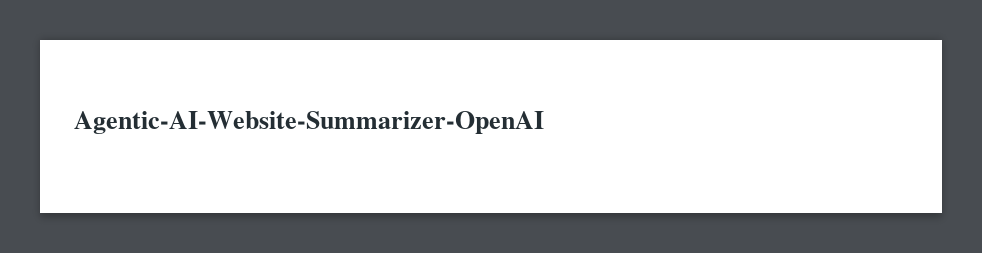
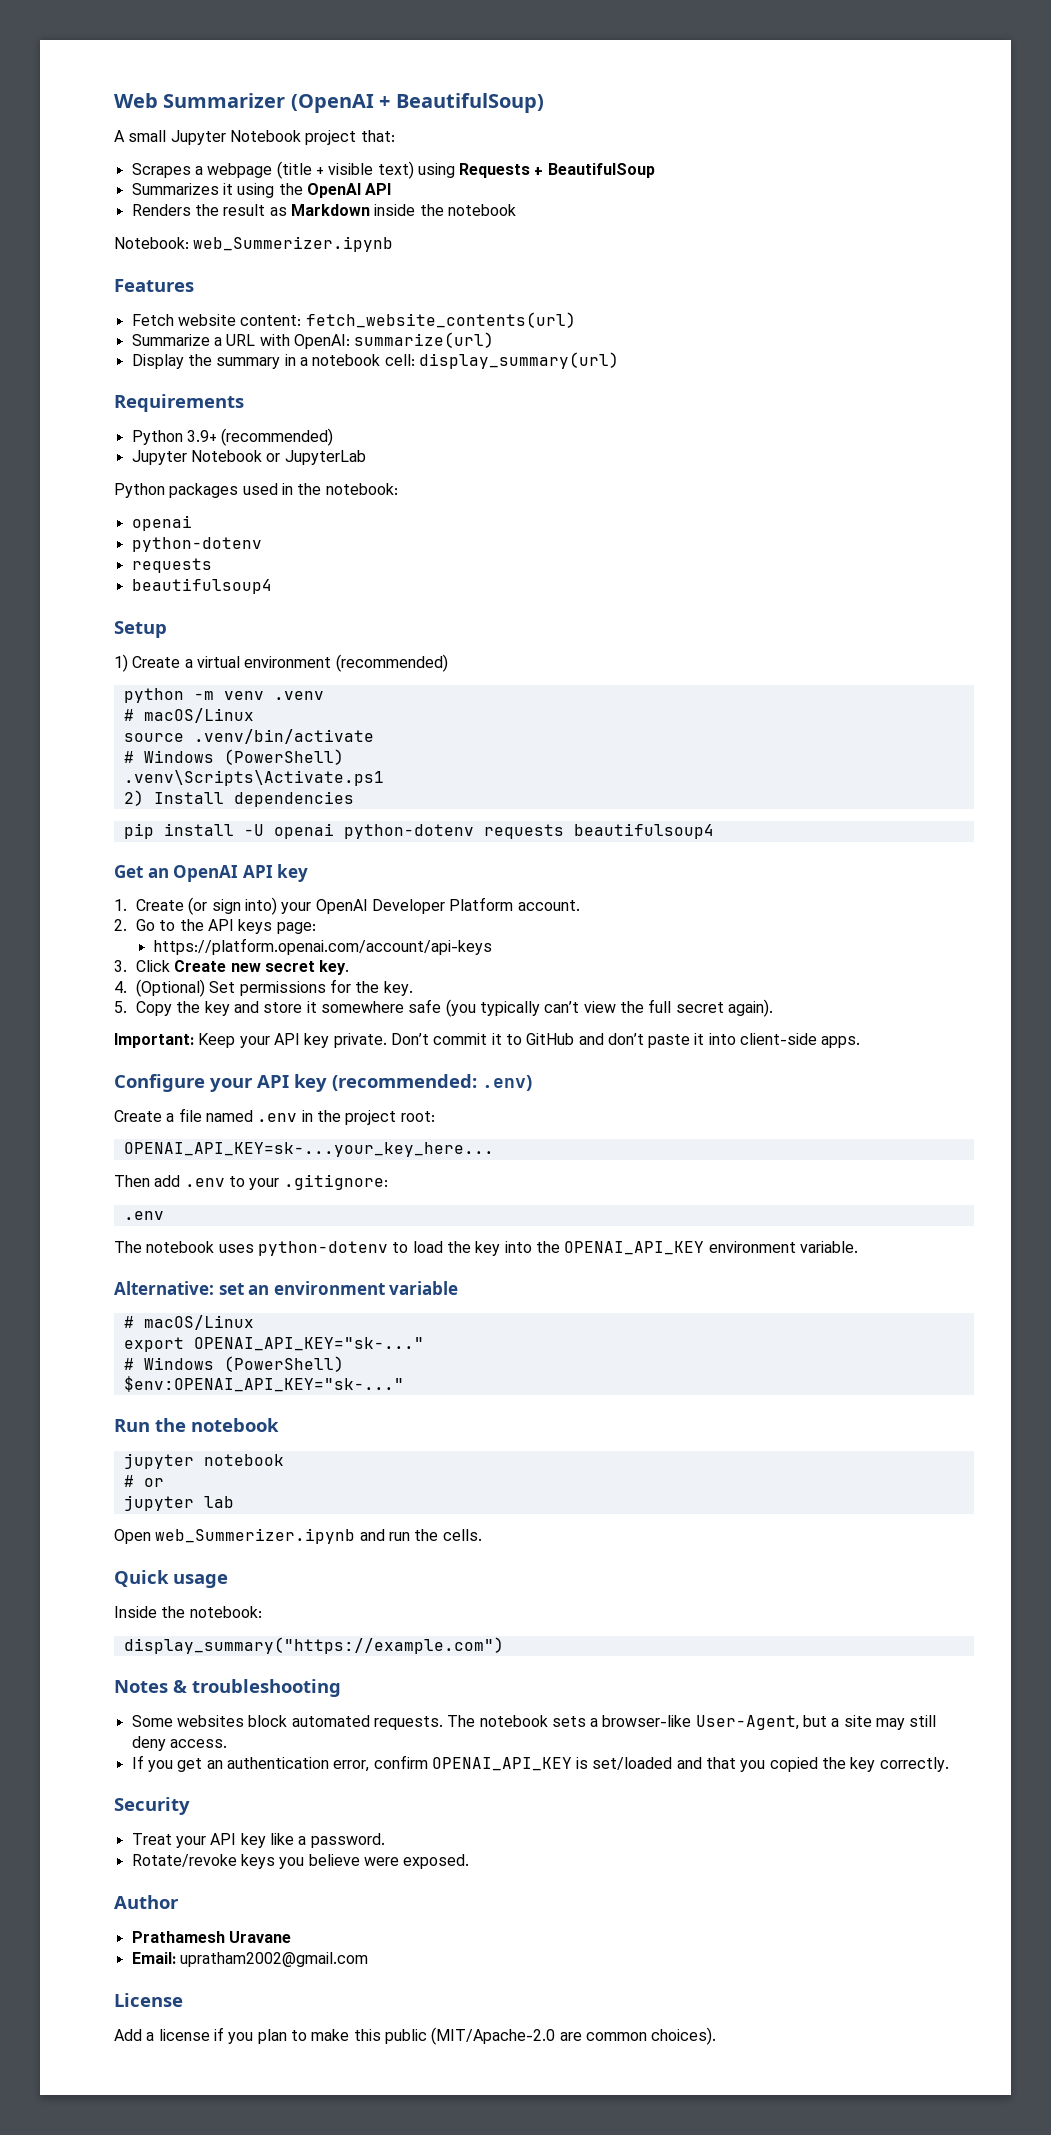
[74,111,544,134] Agentic-AI-Website-Summarizer-OpenAI -> [114,93,544,113] [114,130,395,145] [131,161,655,179] [131,183,392,198] [131,204,516,216] [114,236,394,252] [114,279,194,292] [131,312,576,328] [131,332,495,349] [131,352,619,369] [114,394,244,412] [131,428,334,446] [131,450,366,465] [114,483,398,498] [131,515,192,531] [131,537,262,552] [131,558,212,573] [131,578,272,594] [114,621,167,638] [114,654,448,672] [123,688,324,703] [123,708,254,723] [123,729,374,744] [123,749,344,765] [123,770,384,786] [123,790,354,807] [123,823,714,839] [114,864,309,882] [114,897,580,915] [114,919,316,934] [153,938,492,955] [114,960,350,975] [114,979,413,997] [114,999,773,1017] [114,1033,861,1048] [114,1074,532,1092] [114,1108,435,1125] [123,1142,494,1157] [114,1174,388,1190] [123,1211,164,1220] [114,1241,858,1256] [114,1281,459,1295] [123,1315,254,1330] [123,1337,424,1352] [123,1356,344,1372] [123,1376,404,1392] [114,1418,279,1432] [123,1453,284,1469] [123,1475,164,1487] [123,1495,234,1511] [114,1528,482,1544] [114,1570,228,1588] [114,1606,262,1618] [123,1637,504,1654] [114,1679,341,1697] [131,1715,937,1730] [131,1736,227,1751] [131,1755,949,1772] [114,1797,190,1815] [131,1833,385,1848] [131,1854,470,1869] [114,1895,179,1909] [131,1931,291,1943] [131,1952,368,1967] [114,1993,183,2007] [114,2027,717,2045] Web Summarizer (OpenAI + BeautifulSoup) // A small Jupyter Notebook project that: // Scrapes a webpage (title + visible text) using Requests + BeautifulSoup // Summarizes it using the OpenAI API // Renders the result as Markdown inside the notebook // Notebook: web_Summerizer.ipynb // Features // Fetch website content: fetch_website_contents(url) // Summarize a URL with OpenAI: summarize(url) // Display the summary in a notebook cell: display_summary(url) // Requirements // Python 3.9+ (recommended) // Jupyter Notebook or JupyterLab // Python packages used in the notebook: // openai // python-dotenv // requests // beautifulsoup4 // Setup // 1) Create a virtual environment (recommended) // python -m venv .venv // # macOS/Linux // source .venv/bin/activate // # Windows (PowerShell) // .venv\Scripts\Activate.ps1 // 2) Install dependencies // pip install -U openai python-dotenv requests beautifulsoup4 // Get an OpenAI API key // 1. Create (or sign into) your OpenAI Developer Platform account. // 2. Go to the API keys page: // https://platform.openai.com/account/api-keys // 3. Click Create new secret key. // 4. (Optional) Set permissions for the key. // 5. Copy the key and store it somewhere safe (you typically can’t view the full secret again). // Important: Keep your API key private. Don’t commit it to GitHub and don’t paste it into client-side apps. // Configure your API key (recommended: .env) // Create a file named .env in the project root: // OPENAI_API_KEY=sk-...your_key_here... // Then add .env to your .gitignore: // .env // The notebook uses python-dotenv to load the key into the OPENAI_API_KEY environment variable. // Alternative: set an environment variable // # macOS/Linux // export OPENAI_API_KEY="sk-..." // # Windows (PowerShell) // $env:OPENAI_API_KEY="sk-..." // Run the notebook // jupyter notebook // # or // jupyter lab // Open web_Summerizer.ipynb and run the cells. // Quick usage // Inside the notebook: // display_summary("https://example.com") // Notes & troubleshooting // Some websites block automated requests. The notebook sets a browser-like User-Agent, but a site may still deny access. // If you get an authentication error, confirm OPENAI_API_KEY is set/loaded and that you copied the key correctly. // Security // Treat your API key like a password. // Rotate/revoke keys you believe were exposed. // Author // Prathamesh Uravane // Email: upratham2002@gmail.com // License // Add a license if you plan to make this public (MIT/Apache-2.0 are common choices).

